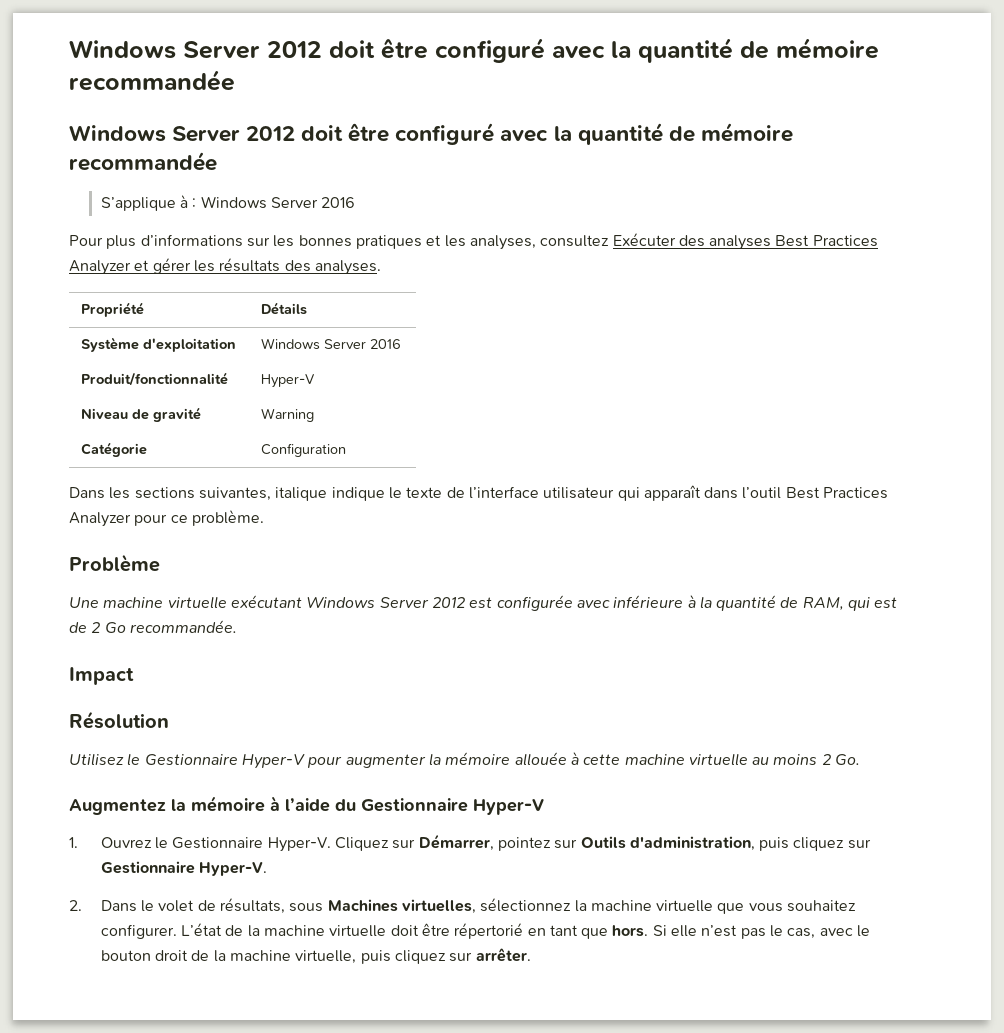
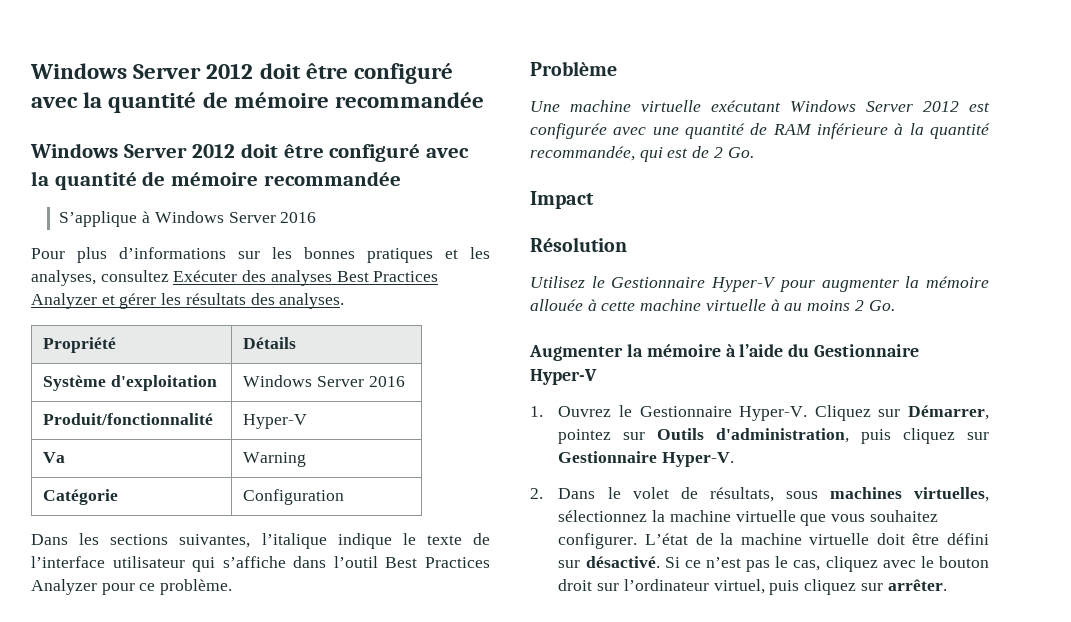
[192,198,197,208] : -> (151, 217) none
[80,407,201,422] Niveau de gravité -> [43,452,66,463] Va
[275,487,328,501] italique -> [261,533,327,549] l’italique
[643,485,701,501] apparaît -> [222,556,286,568] s’affiche
(610, 603) none -> [652,123,812,139] une quantité de RAM
[780,597,844,610] de RAM, -> [530,146,635,161] recommandée,
[104,620,237,633] Go recommandée. -> [727,147,754,158] Go.
(748, 759) none -> [770,299,780,311] à
[69,799,166,815] Augmentez -> [529,345,623,361] Augmenter
[327,899,398,912] Machines -> [829,487,902,499] machines
[454,923,698,939] répertorié en tant que hors. Si elle -> [946,533,989,545] [558,556,701,568] défini sur désactivé. Si ce
(816, 933) none -> [825,556,878,572] cliquez
[191,950,357,964] de la machine virtuelle, -> [597,579,765,594] sur l’ordinateur virtuel,

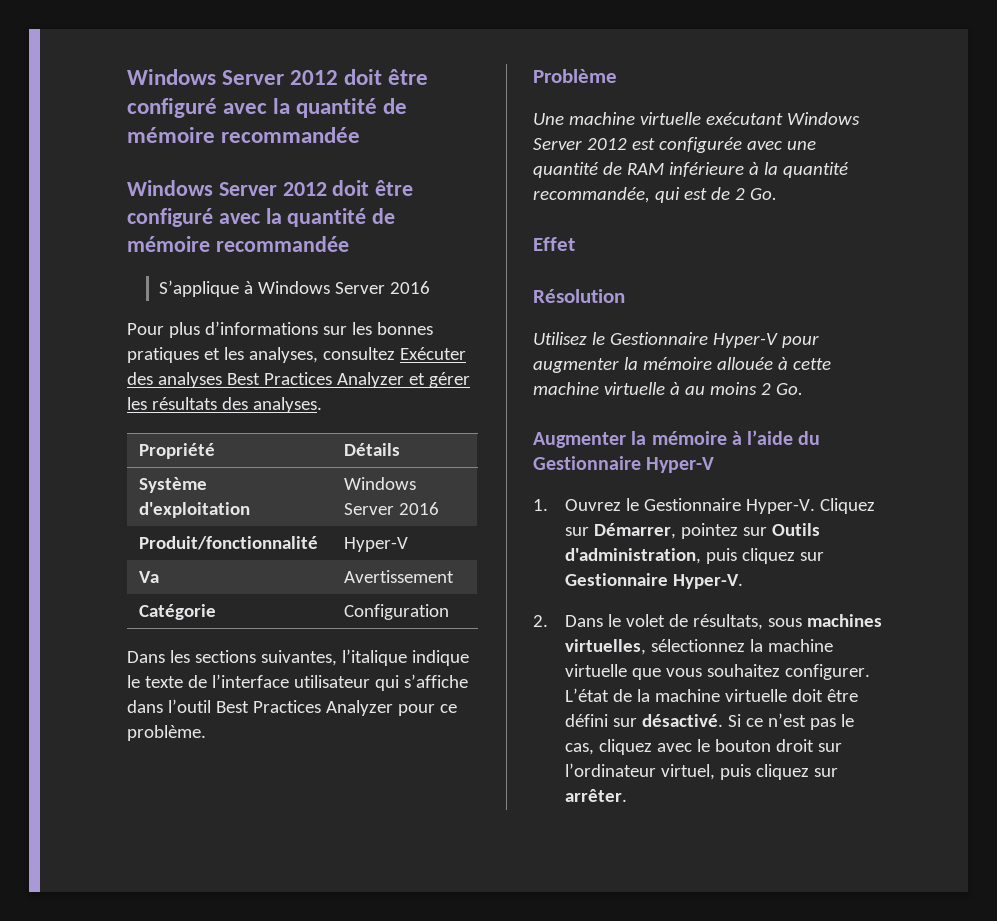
[243,452,307,467] Warning -> [344,570,455,583] Avertissement
[530,191,594,209] Impact -> [533,237,575,251] Effet

